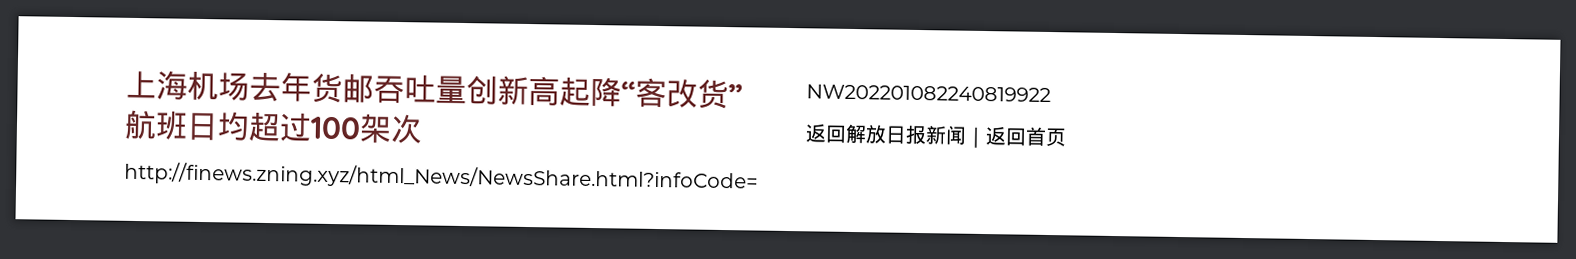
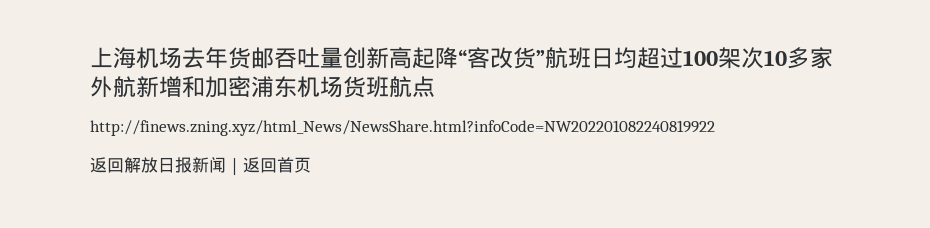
(423, 128) none -> [764,47,833,69] [90,76,435,98] 10多家外航新增和加密浦东机场货班航点

